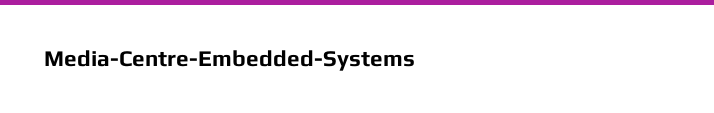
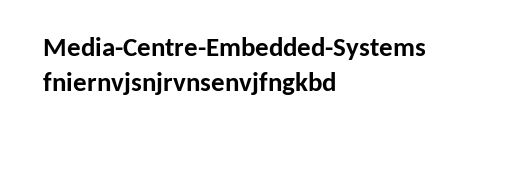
(415, 60) none -> [43,72,336,95] fniernvjsnjrvnsenvjfngkbd

